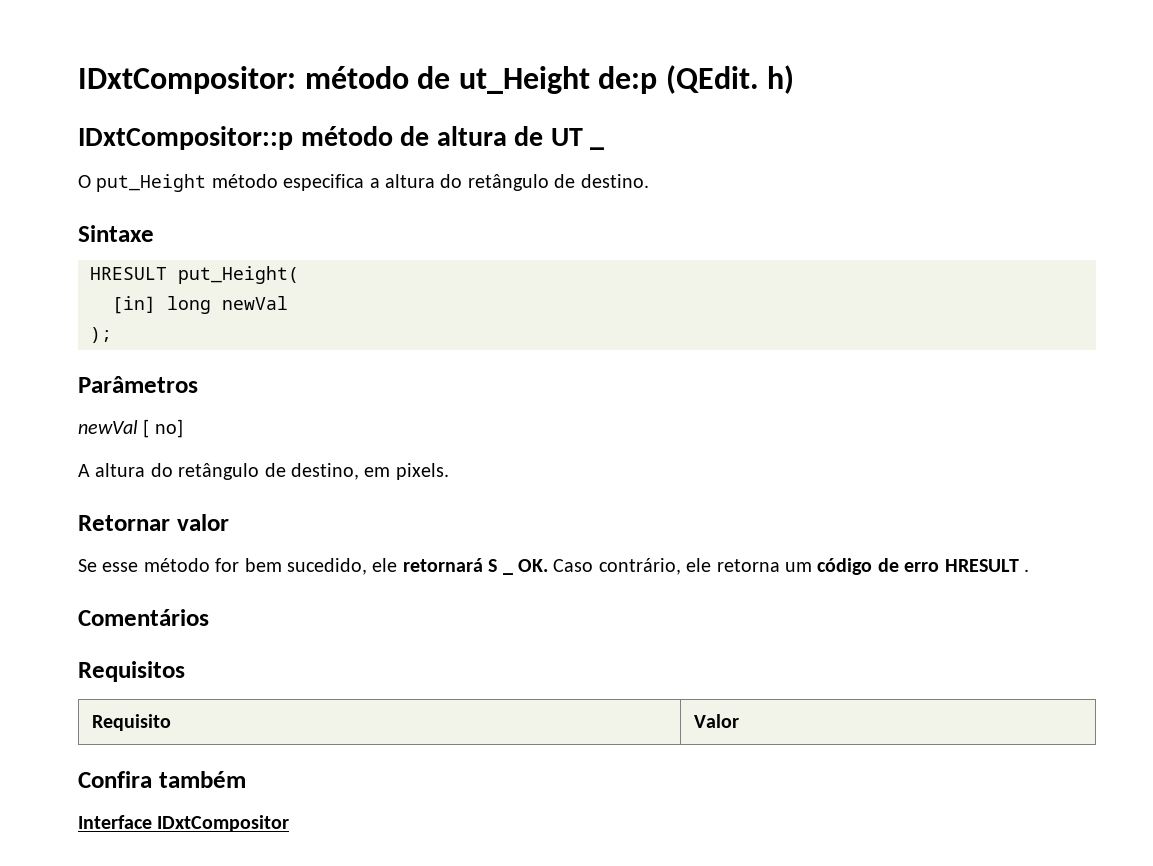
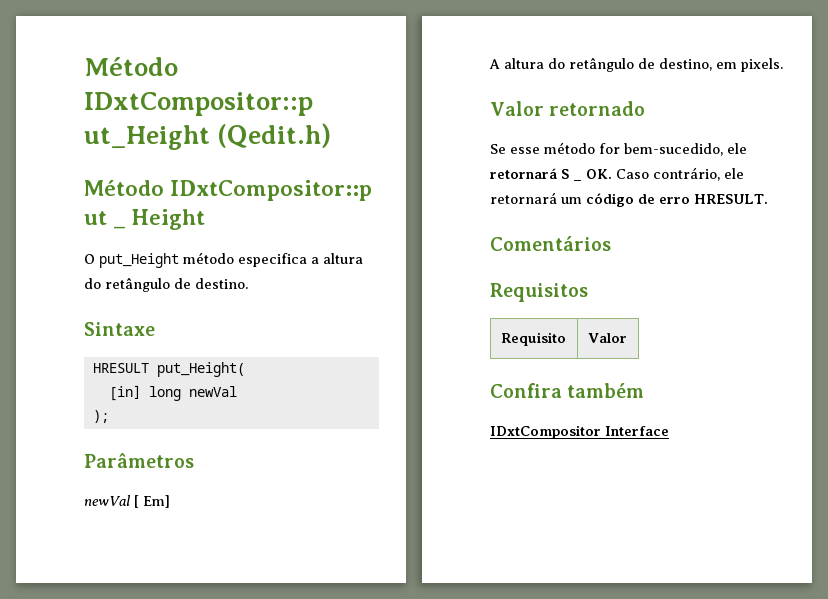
[78,65,795,94] [78,126,583,150] [590,146,605,150] IDxtCompositor: método de ut_Height de:p (QEdit. h) // IDxtCompositor::p método de altura de UT _ -> [84,57,178,76] [84,92,313,116] [84,123,332,150] [84,180,373,201] [84,211,107,225] [113,209,206,230] Método IDxtCompositor::p ut_Height (Qedit.h) // Método IDxtCompositor::p ut _ Height
[154,419,183,438] no] -> [142,495,170,508] Em]
[78,514,229,531] Retornar valor -> [490,101,646,116] Valor retornado
[244,558,367,575] bem sucedido, -> [624,143,723,156] bem-sucedido,
[716,559,780,572] retorna -> [490,192,557,204] retornará
[944,559,1029,572] HRESULT . -> [694,194,768,204] HRESULT.
[78,815,290,832] Interface IDxtCompositor -> [490,425,669,439] IDxtCompositor Interface

